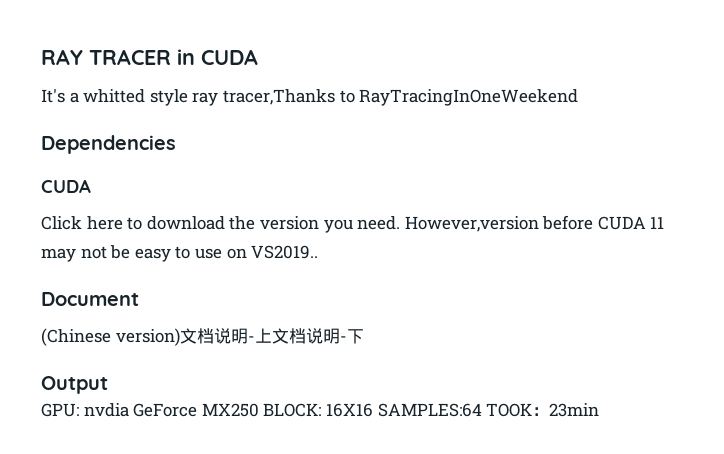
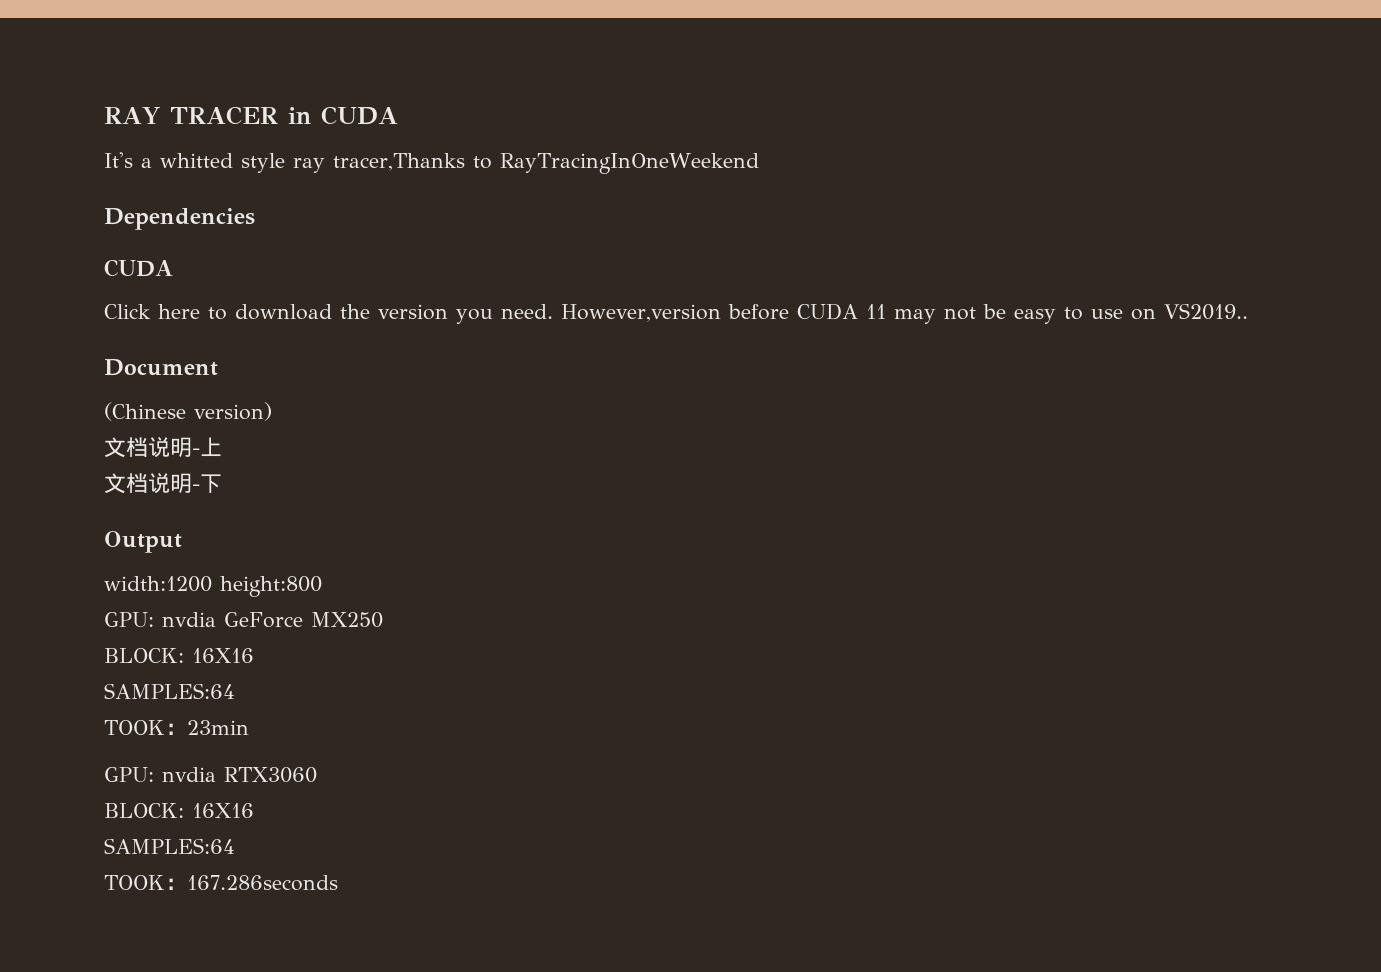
(180, 337) none -> (272, 411) //
(272, 335) none -> (222, 447) //
(108, 385) none -> [104,576,322,597] // width:1200 height:800
[263,403,482,417] BLOCK: 16X16 SAMPLES:64 -> [104,648,254,663] [104,683,235,699] // BLOCK: 16X16 // SAMPLES:64 //
(600, 410) none -> [104,767,317,783] [104,803,254,818] [104,838,235,854] [104,875,338,891] // GPU: nvdia RTX3060 // BLOCK: 16X16 // SAMPLES:64 // TOOK：167.286seconds

